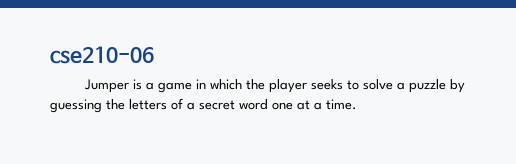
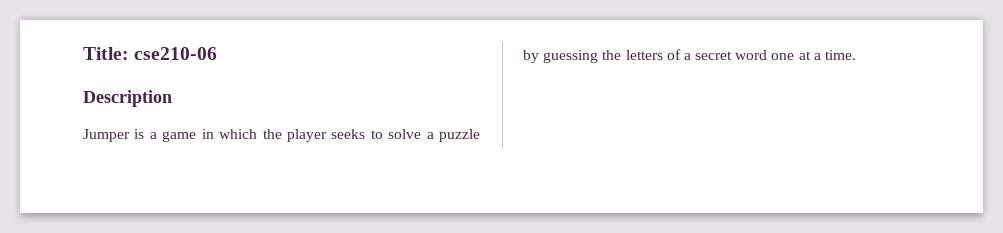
(50, 55) none -> [83,47,129,60] Title:
(154, 55) none -> [83,90,172,107] // Description

